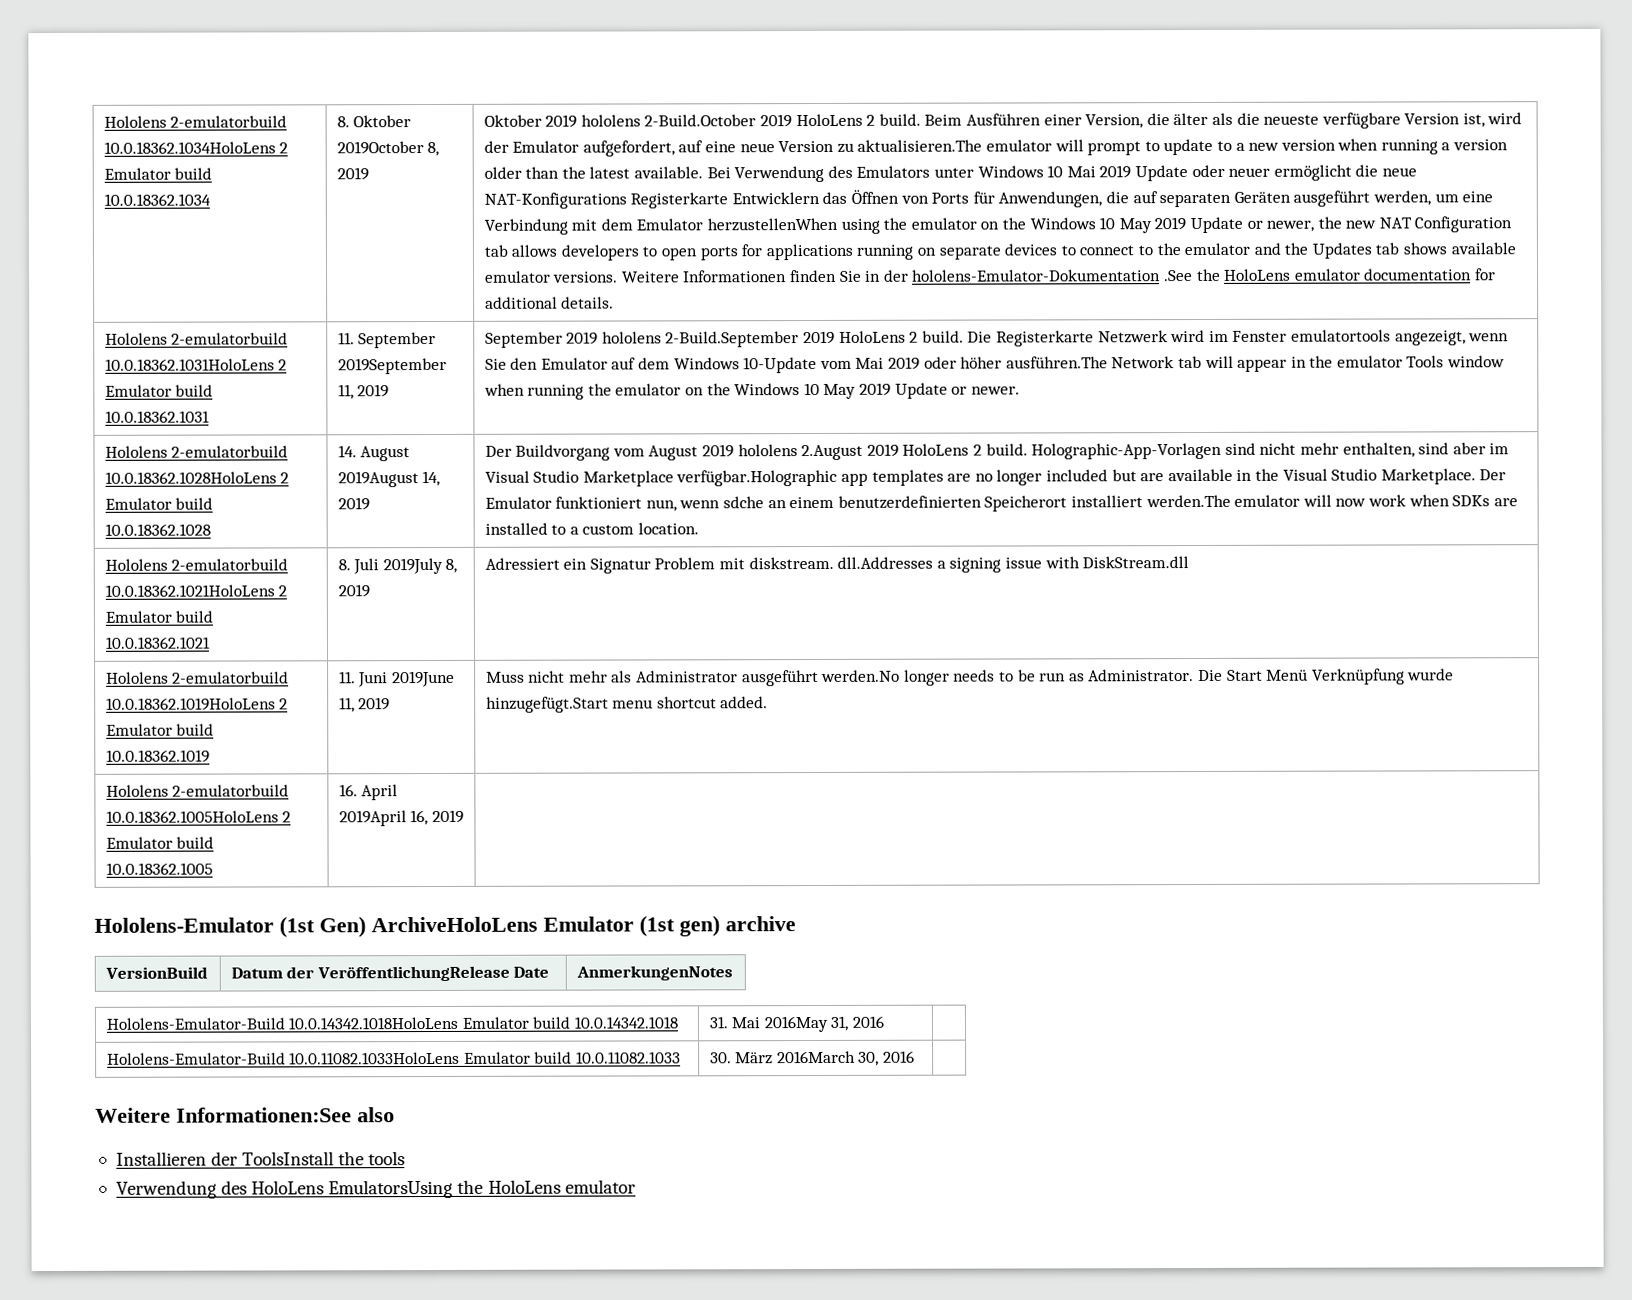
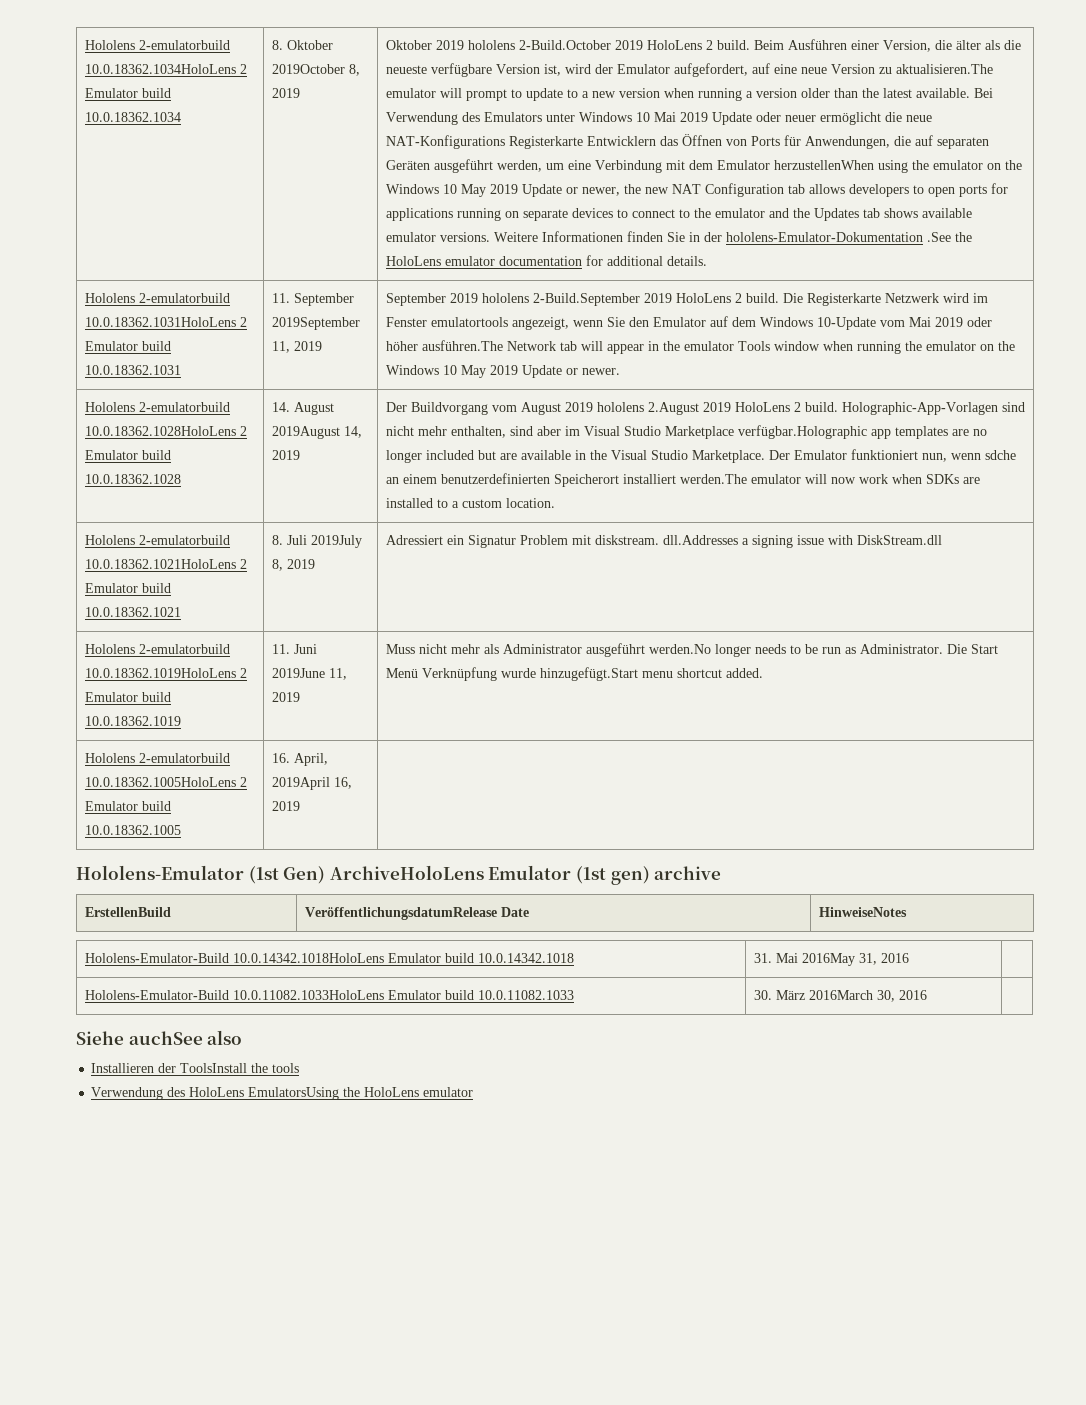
[361,784,399,801] April -> [293,753,328,766] April,
[104,966,208,979] [230,965,510,982] VersionBuild | Datum der VeröffentlichungRelease -> [84,907,171,917] [304,907,497,920] ErstellenBuild | VeröffentlichungsdatumRelease
[575,965,733,981] AnmerkungenNotes -> [818,907,907,917] HinweiseNotes
[95,1107,352,1123] Weitere Informationen:See -> [76,1031,203,1045] Siehe auchSee

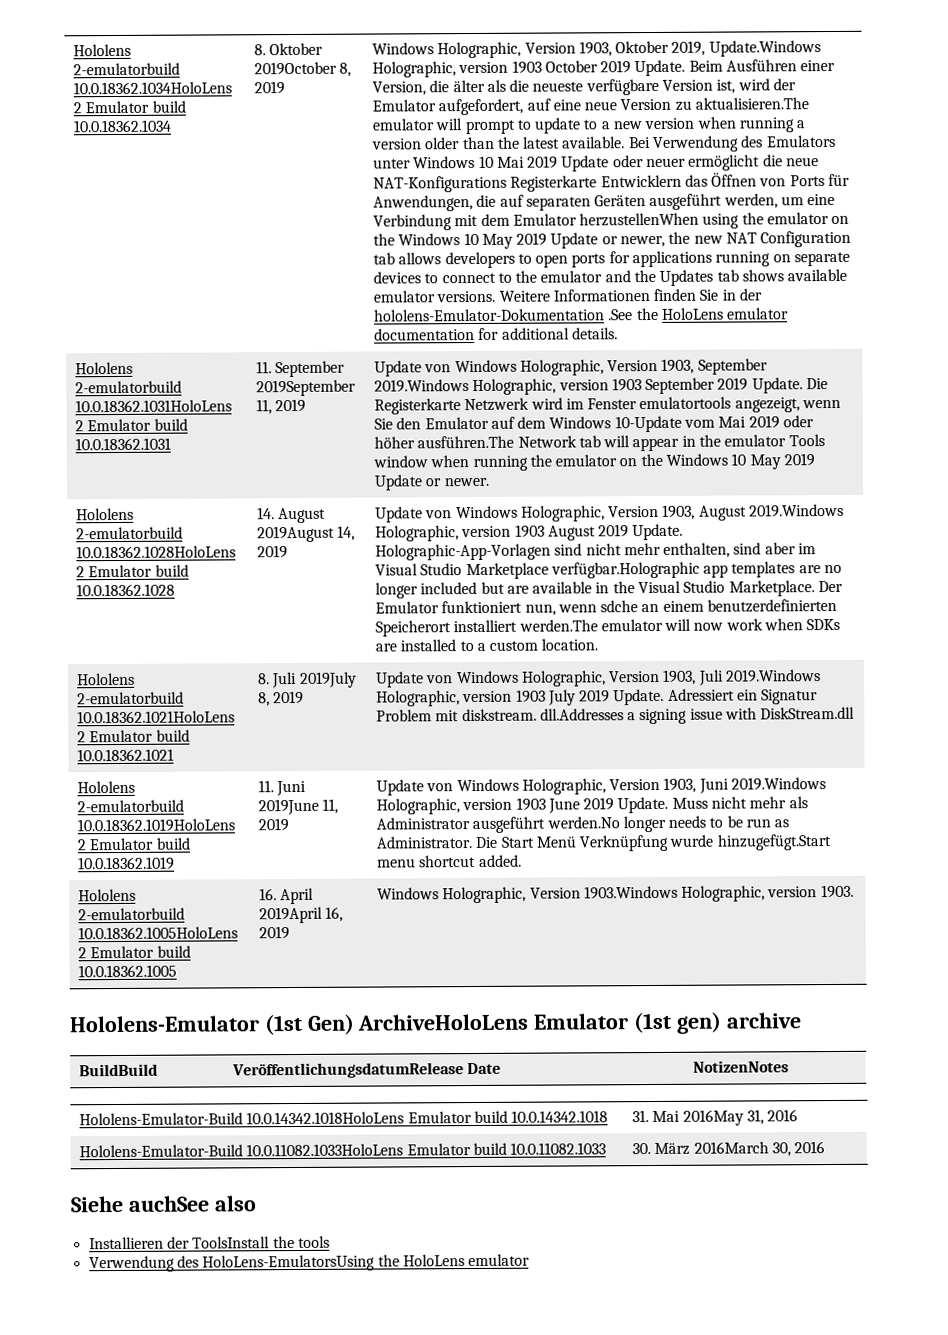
[385,40,750,50] Oktober 2019 hololens 2-Build.October 2019 HoloLens 2 build. -> [371,40,821,59] [371,59,686,78] Windows Holographic, Version 1903, Oktober 2019, Update.Windows Holographic, version 1903 October 2019 Update.
[385,293,779,306] September 2019 hololens 2-Build.September 2019 HoloLens 2 build. -> [373,358,768,377] [373,377,803,396] Update von Windows Holographic, Version 1903, September 2019.Windows Holographic, version 1903 September 2019 Update.
[385,402,838,415] Der Buildvorgang vom August 2019 hololens 2.August 2019 HoloLens 2 build. -> [374,503,845,523] [374,523,684,542] Update von Windows Holographic, Version 1903, August 2019.Windows Holographic, version 1903 August 2019 Update.
(315, 564) none -> [375,669,822,688] [375,688,665,707] Update von Windows Holographic, Version 1903, Juli 2019.Windows Holographic, version 1903 July 2019 Update.
(300, 697) none -> [375,777,827,796] [375,796,669,815] Update von Windows Holographic, Version 1903, Juni 2019.Windows Holographic, version 1903 June 2019 Update.
[293,753,328,766] April, -> [280,887,315,905] April
(300, 806) none -> [376,884,854,904] Windows Holographic, Version 1903.Windows Holographic, version 1903.
[84,907,171,917] ErstellenBuild -> [78,1063,158,1077] BuildBuild
[818,907,907,917] HinweiseNotes -> [692,1060,789,1073] NotizenNotes
[189,1087,340,1100] HoloLens EmulatorsUsing -> [202,1254,376,1272] HoloLens-EmulatorsUsing

